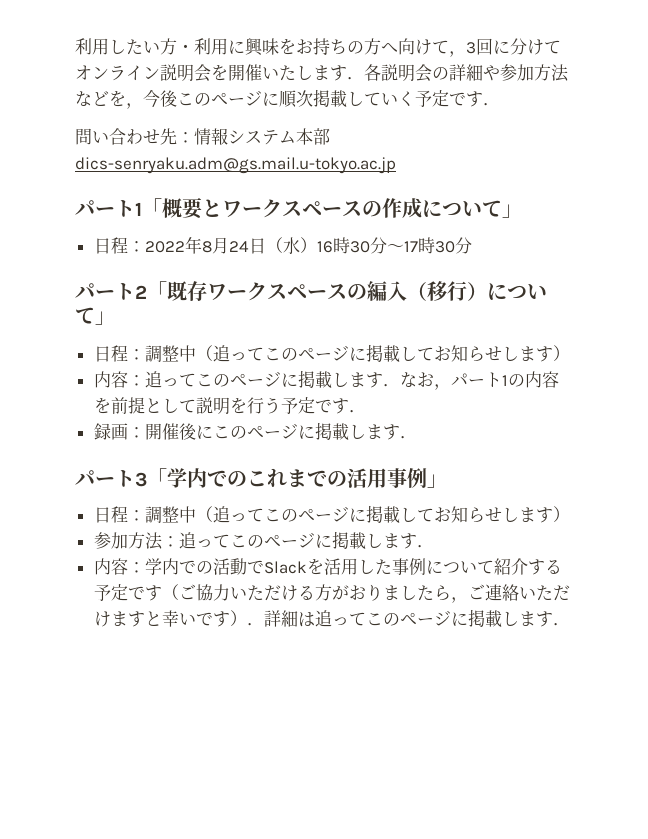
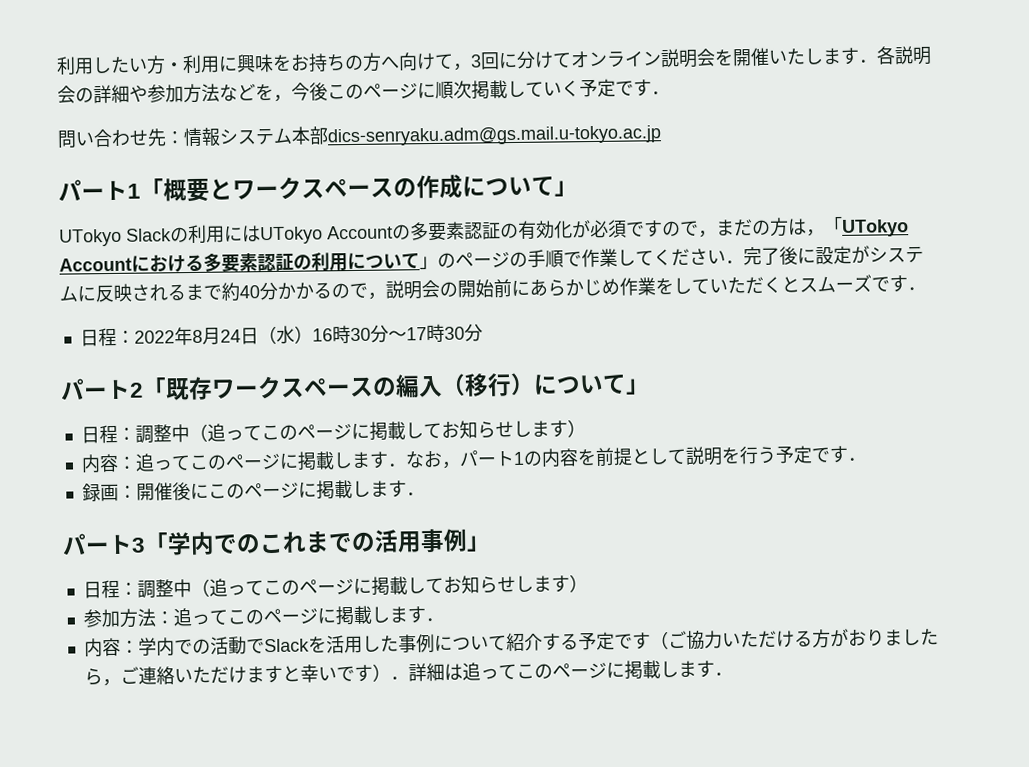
(522, 211) none -> [59,216,909,247] [59,245,924,273] [59,274,926,303] // UTokyo Slackの利用にはUTokyo Accountの多要素認証の有効化が必須ですので，まだの方は，「UTokyo Accountにおける多要素認証の利用について」のページの手順で作業してください．完了後に設定がシステムに反映されるまで約40分かかるので，説明会の開始前にあらかじめ作業をしていただくとスムーズです．

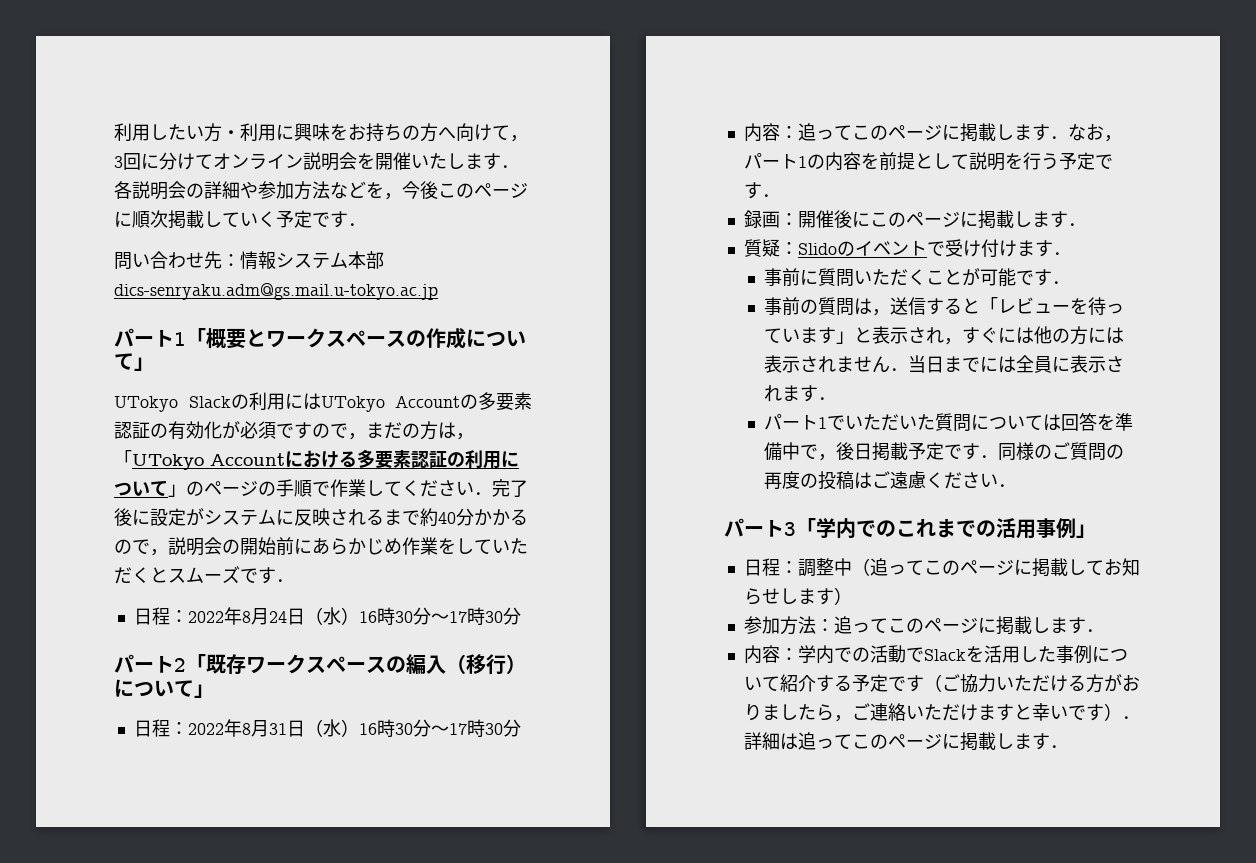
[134,419,586,444] 調整中（追ってこのページに掲載してお知らせします） -> [187,719,521,737] 2022年8月31日（水）16時30分～17時30分
(425, 494) none -> [743,239,1071,258] [764,268,1071,287] [764,297,1125,316] [764,326,1125,345] [764,355,1125,373] [764,385,837,402] [764,413,1134,432] [764,442,1125,461] [764,471,1017,490] // 質疑：Slidoのイベントで受け付けます． // 事前に質問いただくことが可能です． // 事前の質問は，送信すると「レビューを待っています」と表示され，すぐには他の方には表示されません．当日までには全員に表示されます． // パート1でいただいた質問については回答を準備中で，後日掲載予定です．同様のご質問の再度の投稿はご遠慮ください．

